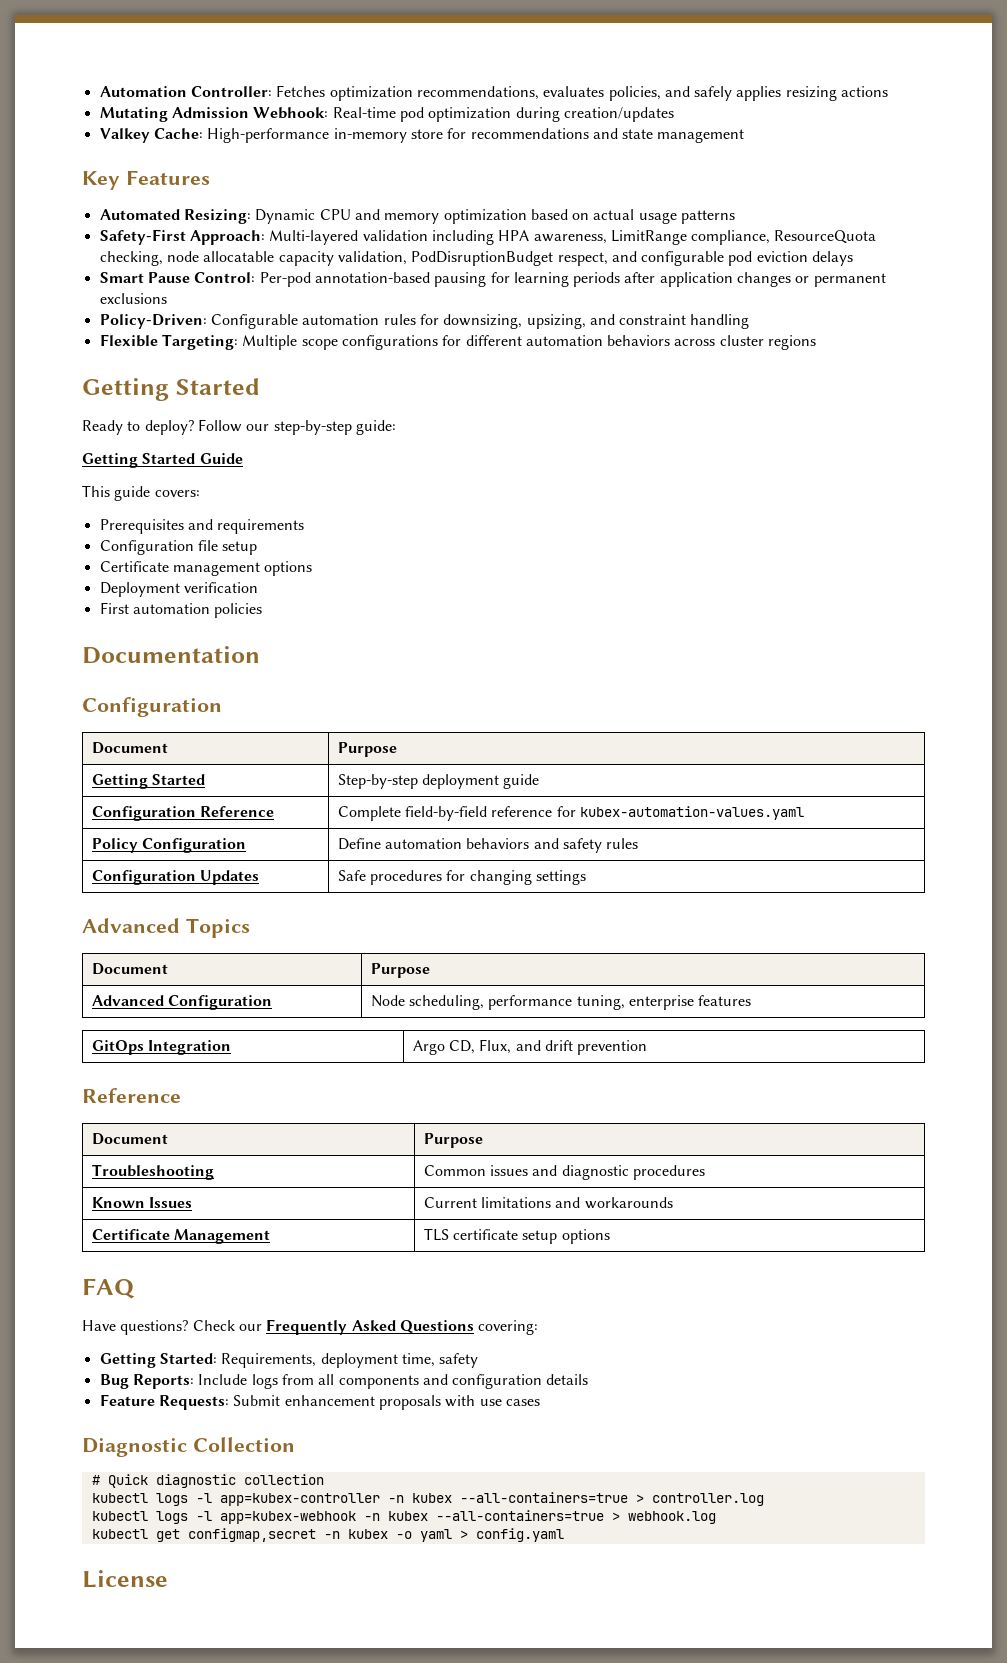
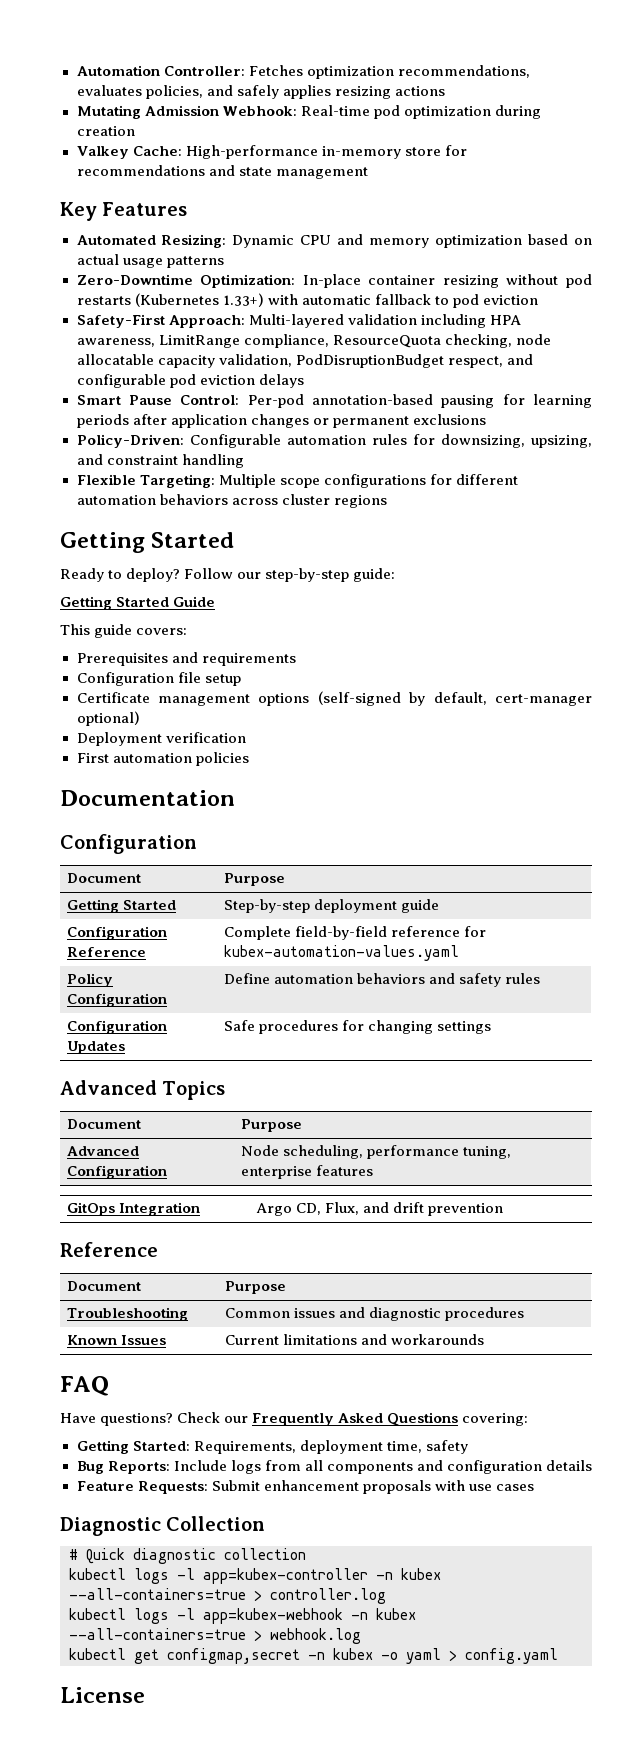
[563,107,674,122] creation/updates -> [76,126,135,136] creation
(736, 217) none -> [76,274,592,288] [76,293,538,308] // Zero-Downtime Optimization: In-place container resizing without pod restarts (Kubernetes 1.33+) with automatic fallback to pod eviction
(313, 568) none -> [317,691,592,706] [76,711,140,726] (self-signed by default, cert-manager optional)
[91,1229,271,1244] [423,1228,610,1244] // Certificate Management | TLS certificate setup options -> (485, 1339) none

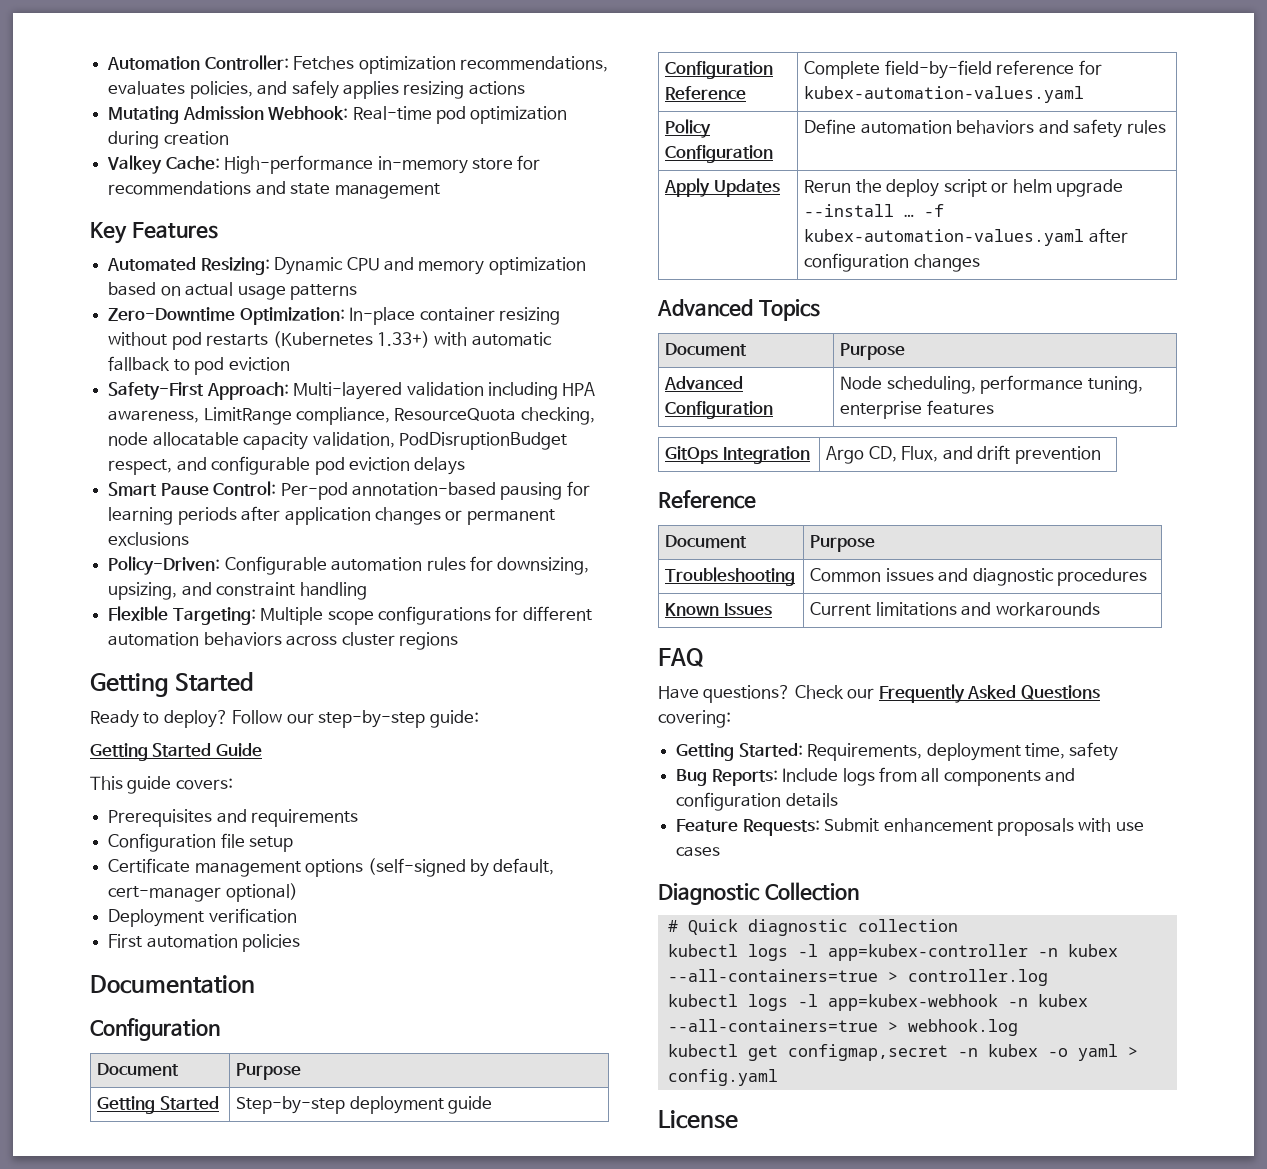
[67,1020,168,1034] Configuration -> [664,178,711,197] Apply
[224,1020,492,1034] Safe procedures for changing settings -> [804,179,1124,197] [804,204,945,217] [804,228,1128,246] [804,253,980,272] Rerun the deploy script or helm upgrade --install … -f kubex-automation-values.yaml after configuration changes

